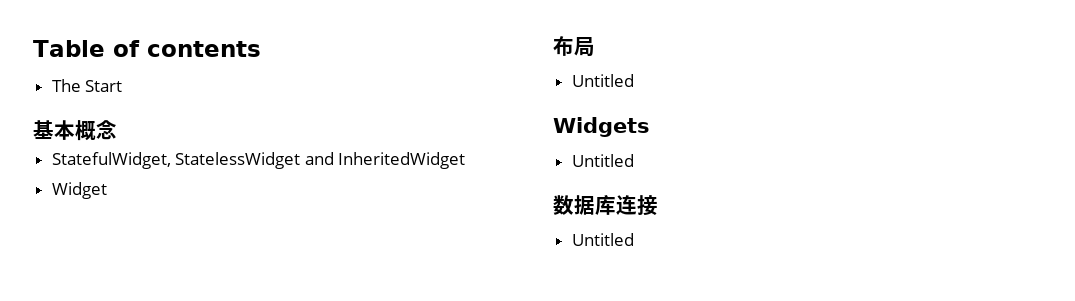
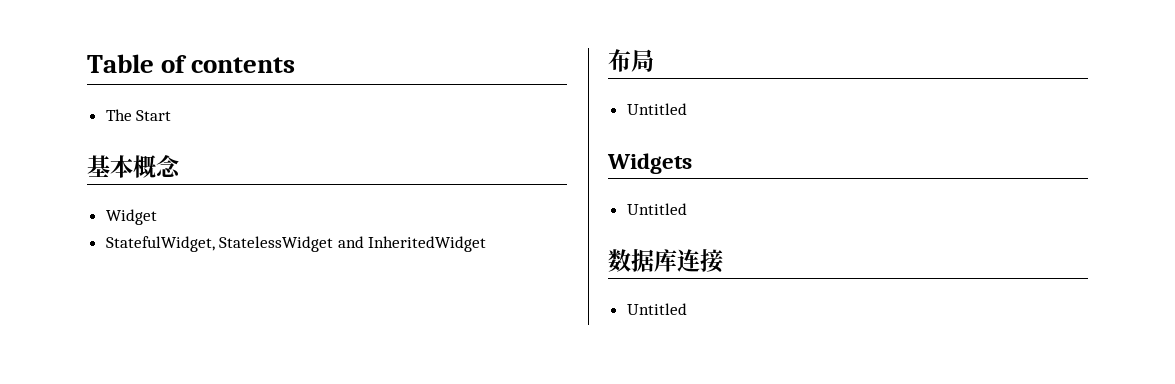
(117, 130) none -> [105,209,157,225] // Widget
[51,182,107,199] // Widget -> (487, 244) none

